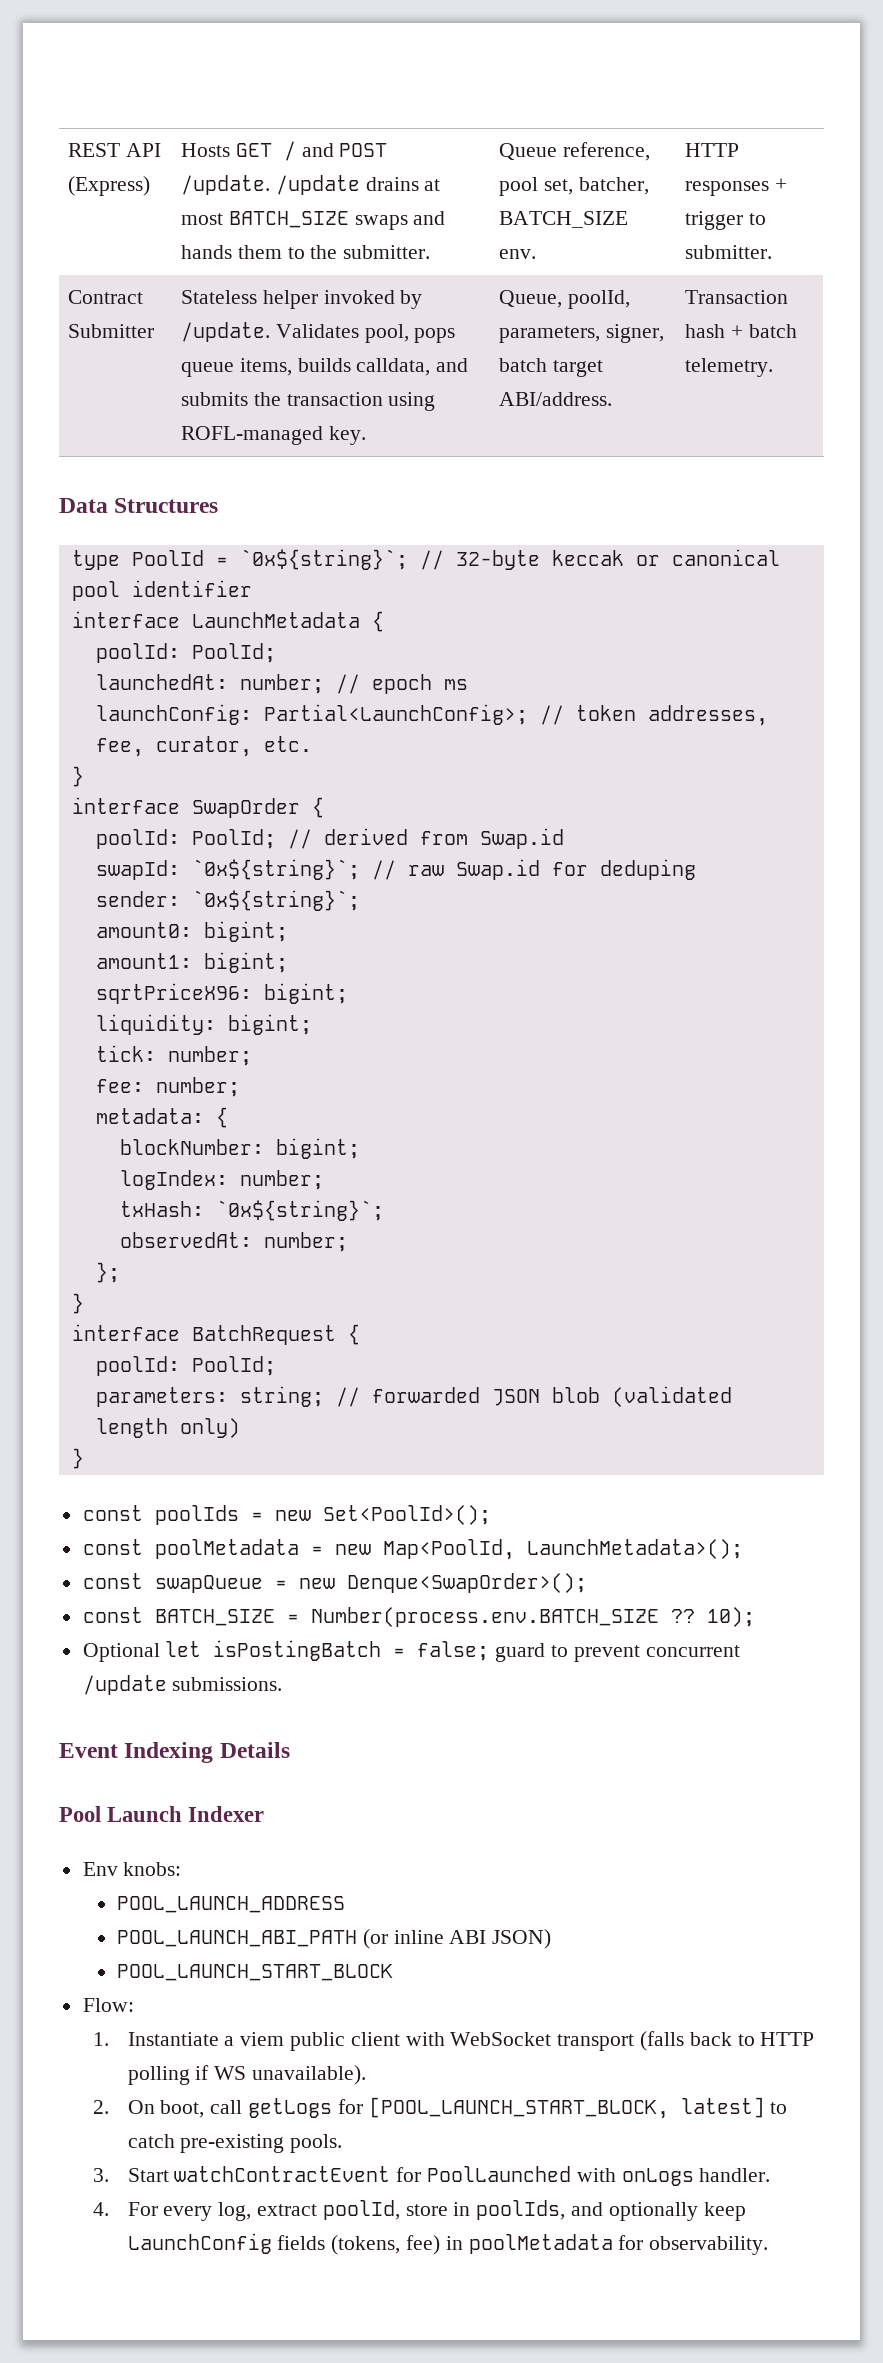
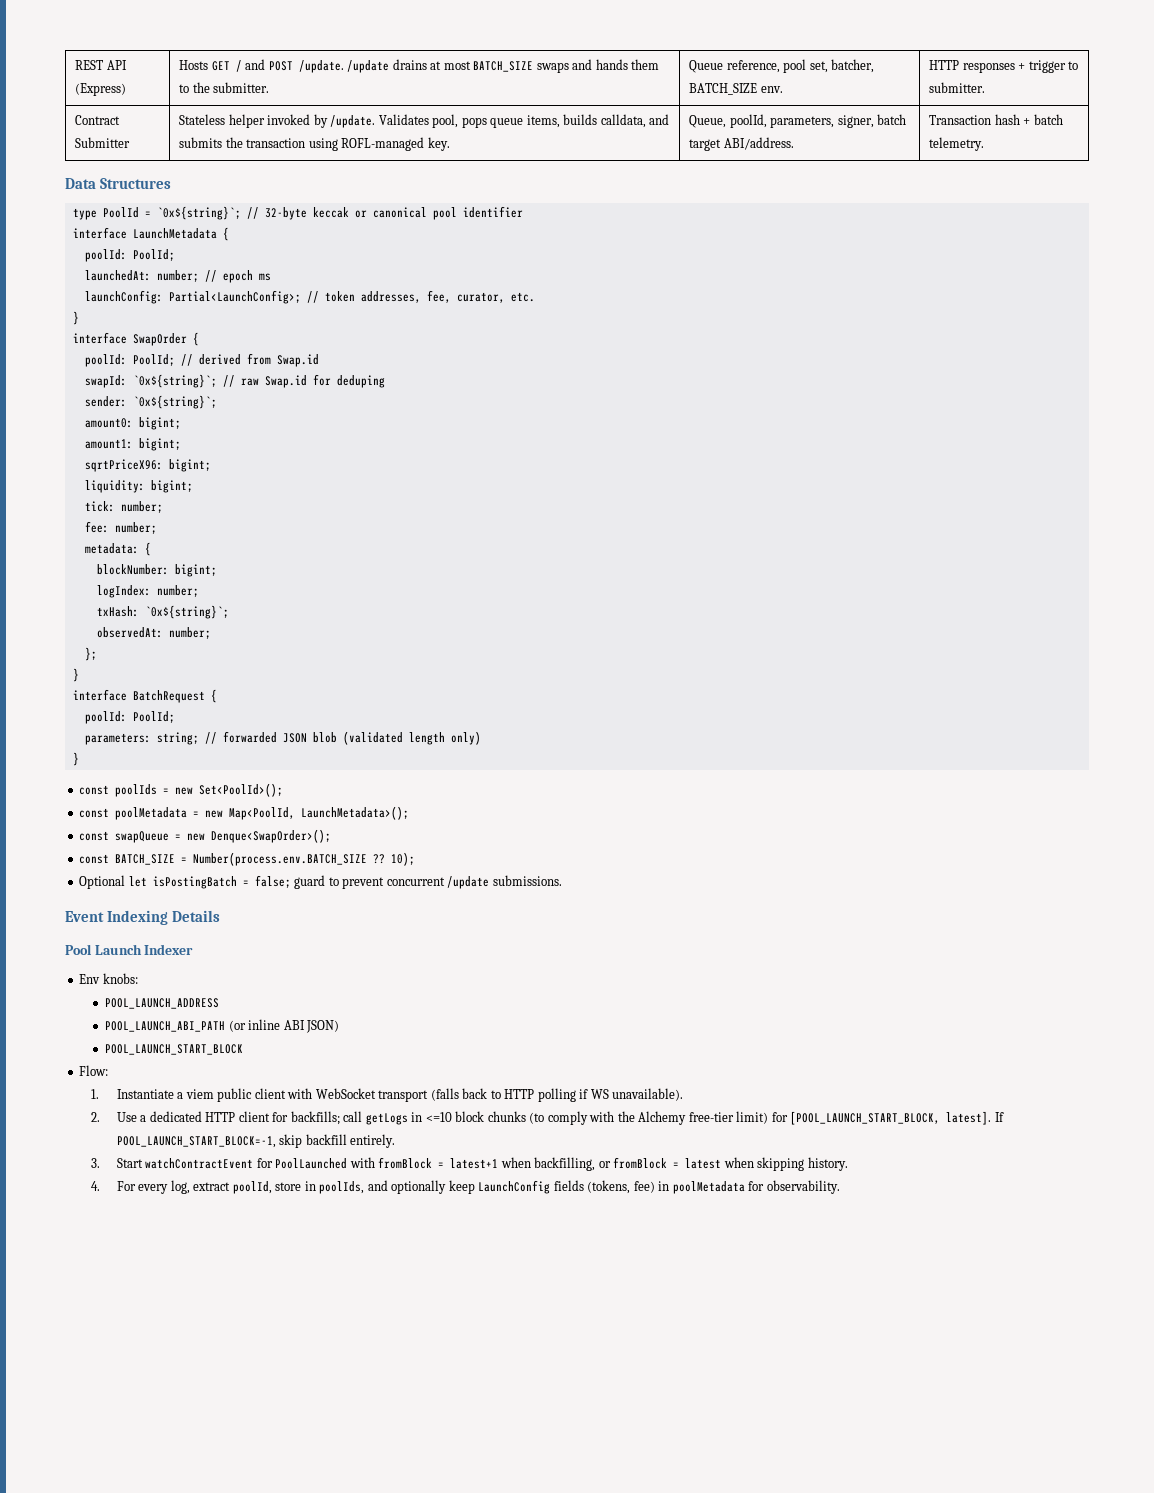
[127,2097,788,2119] [127,2134,343,2153] On boot, call getLogs for [POOL_LAUNCH_START_BLOCK, latest] to catch pre-existing pools. -> [116,1111,1004,1125] [116,1134,396,1148] Use a dedicated HTTP client for backfills; call getLogs in <=10 block chunks (to comply with the Alchemy free-tier limit) for [POOL_LAUNCH_START_BLOCK, latest]. If POOL_LAUNCH_START_BLOCK=-1, skip backfill entirely.
[621,2168,771,2186] onLogs handler. -> [378,1157,848,1171] fromBlock = latest+1 when backfilling, or fromBlock = latest when skipping history.

